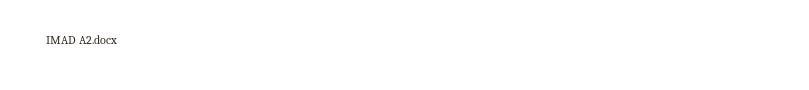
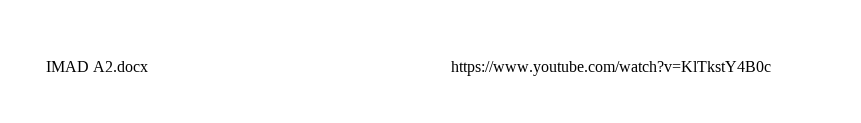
(118, 39) none -> [451,61,771,76] https://www.youtube.com/watch?v=KlTkstY4B0c

